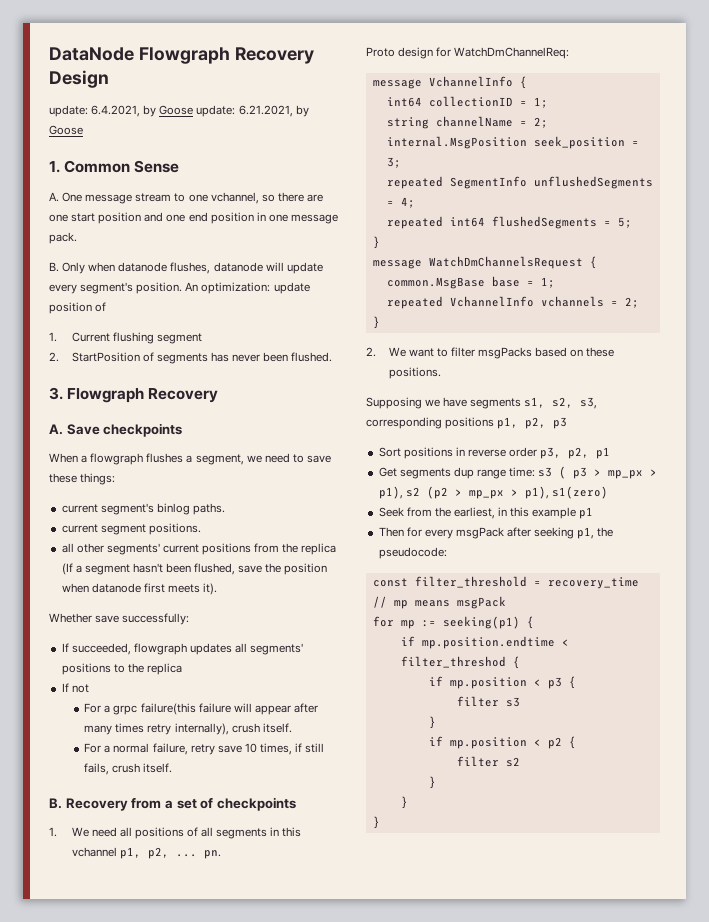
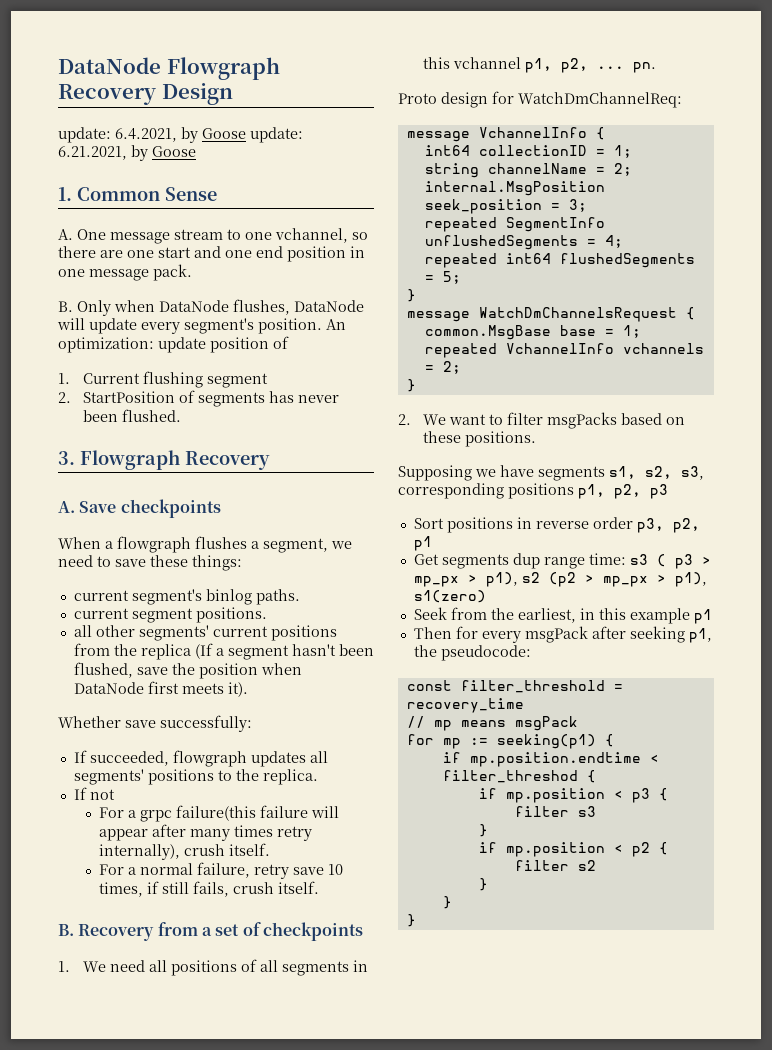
[98,212,142,224] position -> (191, 252) none
[118,262,263,274] datanode flushes, datanode -> [159,299,364,315] DataNode flushes, DataNode
[91,583,141,593] datanode -> [73,682,144,694] DataNode
[146,663,182,675] replica -> [262,769,318,785] replica.

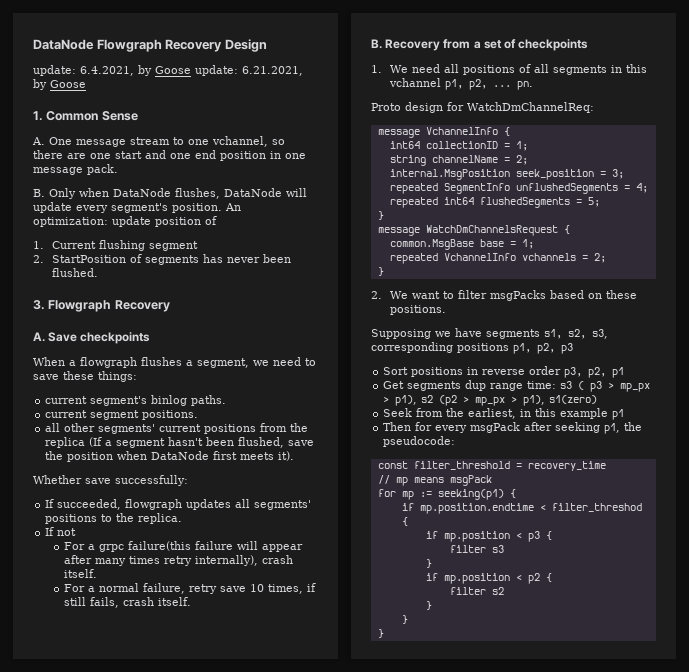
[183,844,225,856] crush -> [262,555,294,564] crash
[232,882,274,894] crush -> [123,597,155,606] crash

